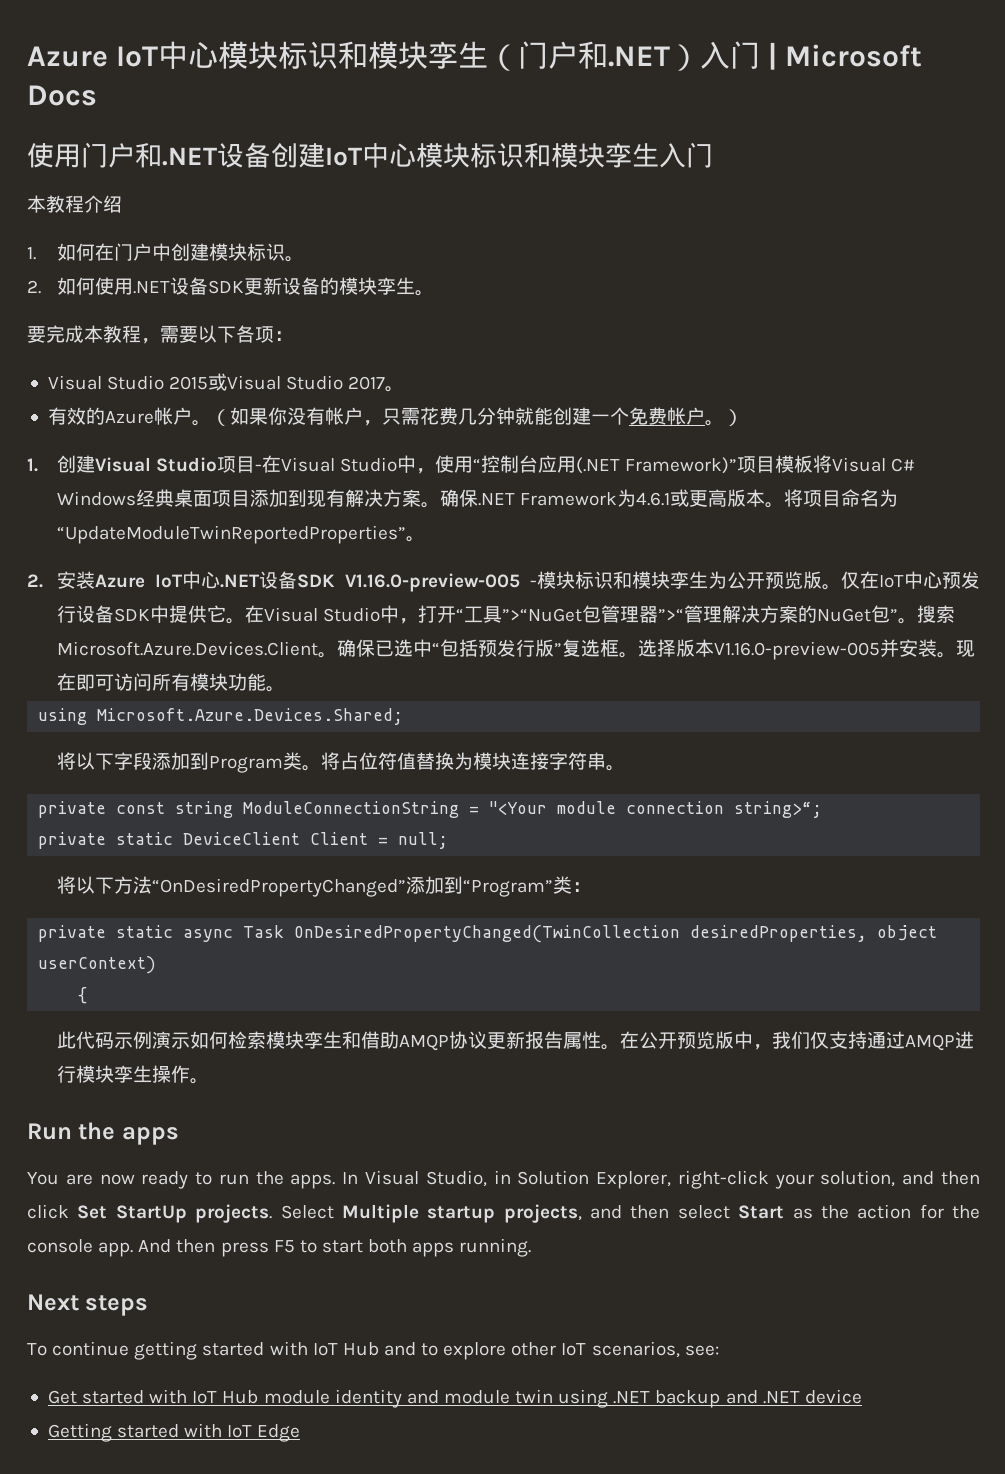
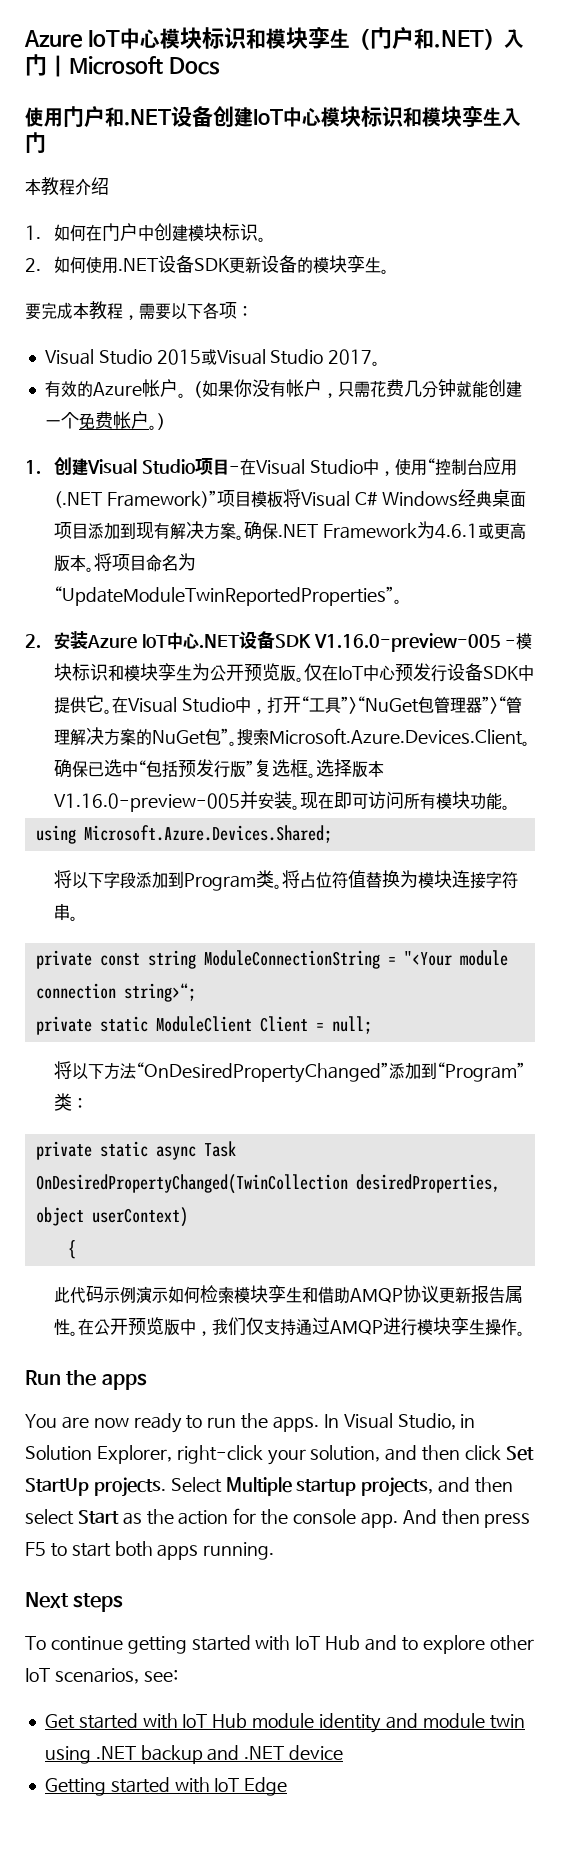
[183,832,301,845] DeviceClient -> [155,1016,252,1032] ModuleClient

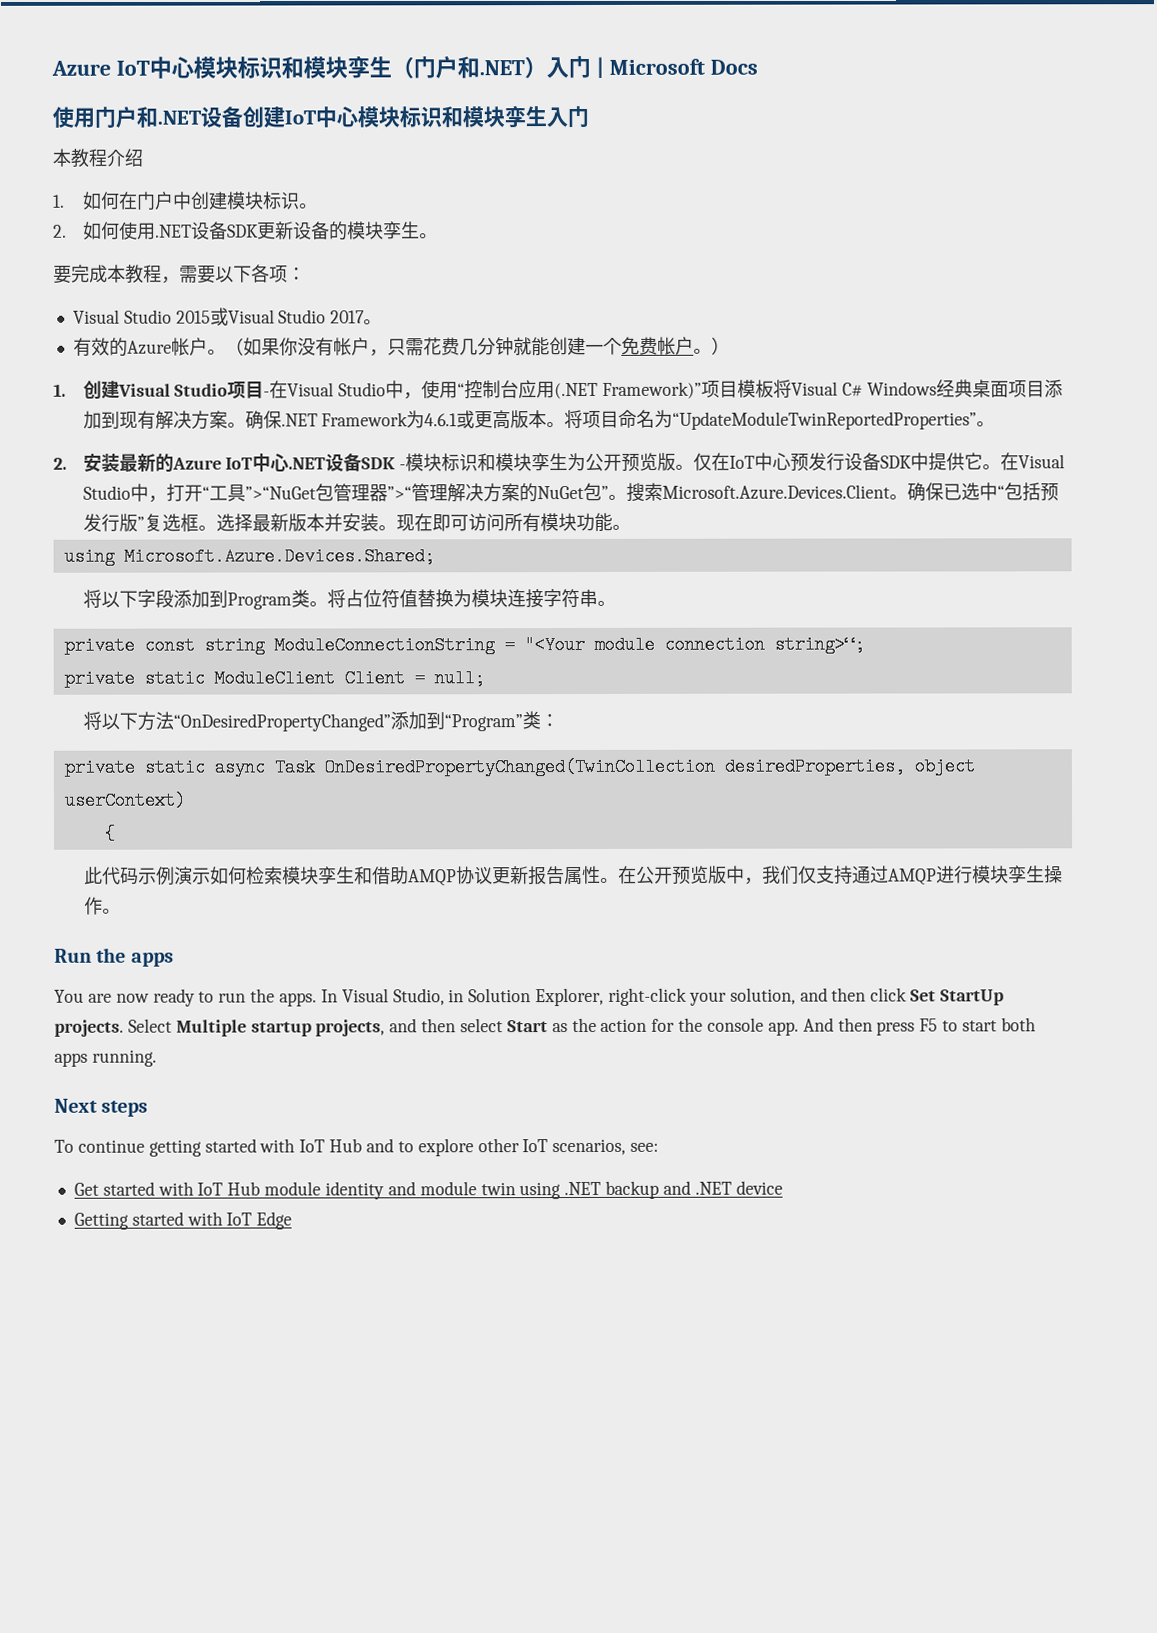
(88, 640) none -> [118,453,174,473] 最新的
[313,633,501,652] V1.16.0-preview-005 -> (397, 463) none
[351,760,384,778] [53,793,240,812] 版本V1.16.0-preview-005 -> [251,513,325,532] 最新版本

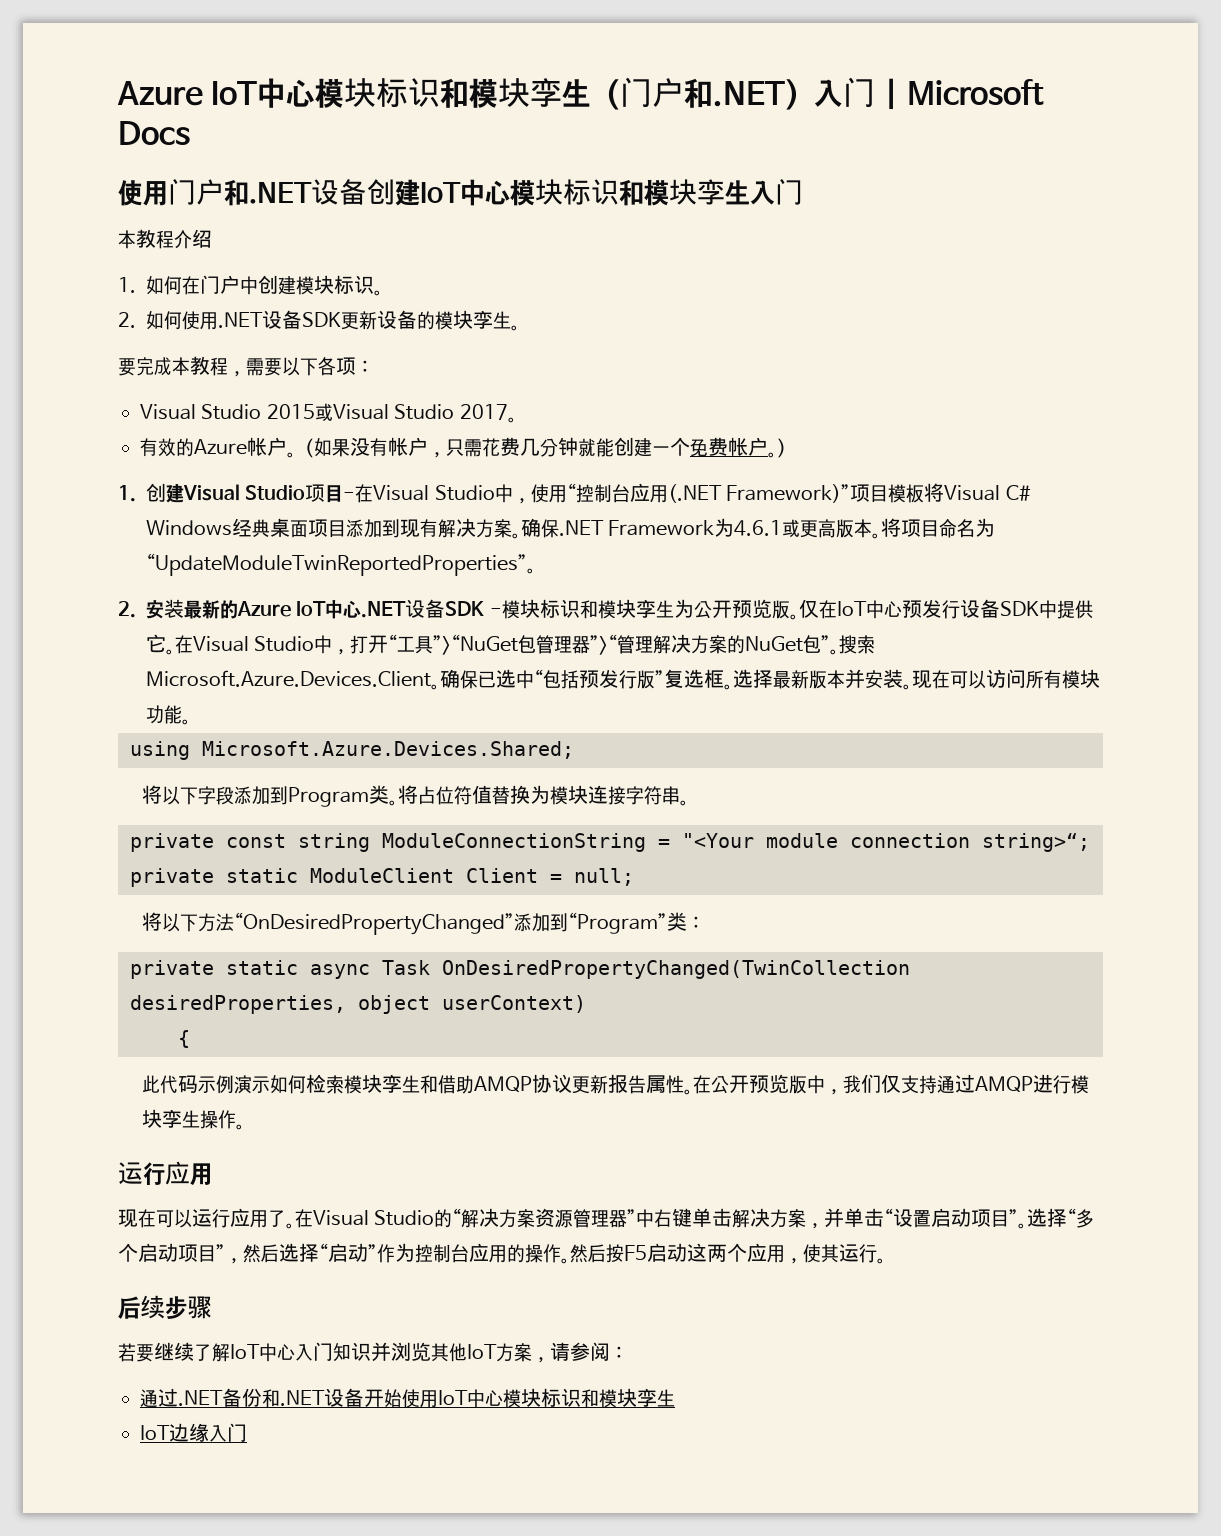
[278,337,298,356] 你 -> (350, 448) none
[431,514,469,532] 即可 -> [950,670,986,689] 可以
[54,947,174,967] [54,987,1005,1007] [54,1017,1036,1037] [54,1049,157,1067] [54,1098,149,1117] [54,1138,660,1157] [73,1180,783,1200] [73,1211,293,1230] Run the apps // You are now ready to run the apps. In Visual Studio, in Solution Explorer, right-click your solution, and then click Set StartUp projects. Select Multiple startup projects, and then select Start as the action for the console app. And then press F5 to start both apps running. // Next steps // To continue getting started with IoT Hub and to explore other IoT scenarios, see: // Get started with IoT Hub module identity and module twin using .NET backup and .NET device // Getting started with IoT Edge -> [118,1161,212,1186] [118,1208,1095,1229] [118,1243,886,1264] [118,1295,212,1319] [118,1342,628,1363] [140,1388,675,1408] [140,1423,247,1442] 运行应用 // 现在可以运行应用了。在Visual Studio的“解决方案资源管理器”中右键单击解决方案，并单击“设置启动项目”。选择“多个启动项目”，然后选择“启动”作为控制台应用的操作。然后按F5启动这两个应用，使其运行。 // 后续步骤 // 若要继续了解IoT中心入门知识并浏览其他IoT方案，请参阅： // 通过.NET备份和.NET设备开始使用IoT中心模块标识和模块孪生 // IoT边缘入门

